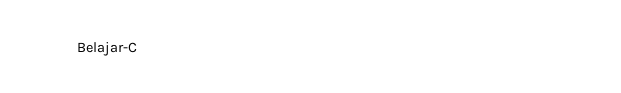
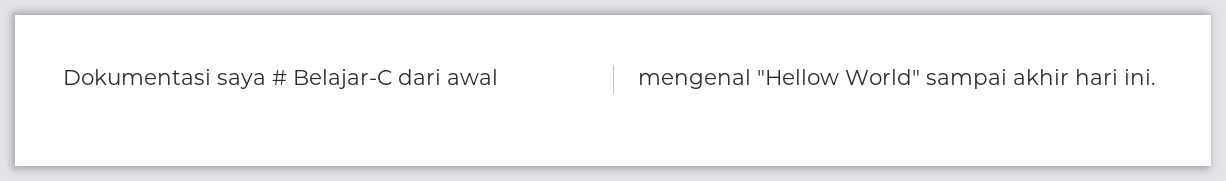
[77,42,137,56] Belajar-C -> [63,69,1156,89] Dokumentasi saya # Belajar-C dari awal mengenal "Hellow World" sampai akhir hari ini.

